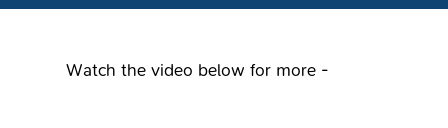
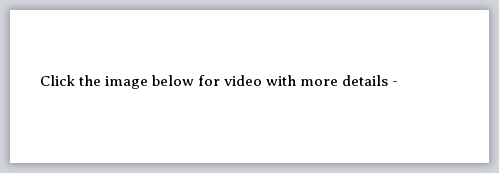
[66,63,316,77] Watch the video below for more -> [40,75,389,89] Click the image below for video with more details

